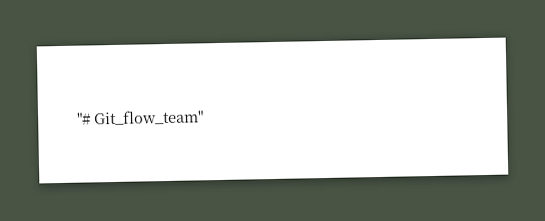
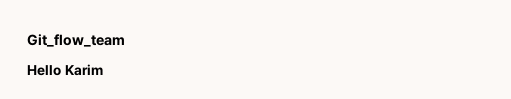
[77,109,204,126] "# Git_flow_team" -> [27,34,125,47] [27,64,103,76] Git_flow_team // Hello Karim

